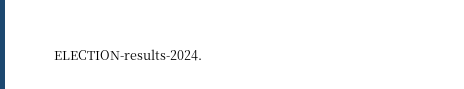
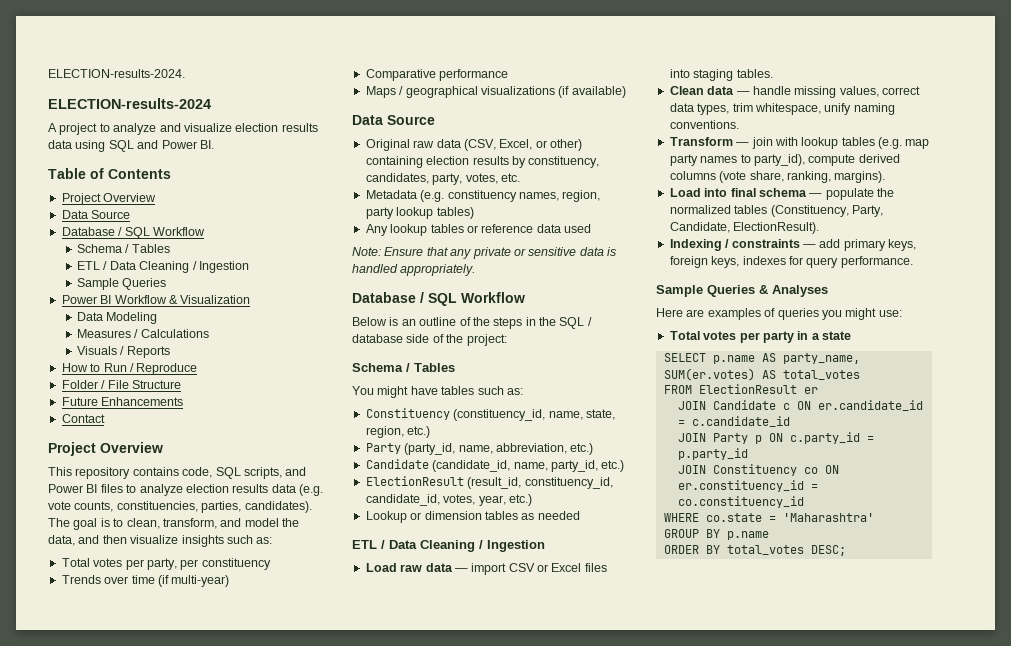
(202, 55) none -> [48,98,211,109] [48,123,318,135] [48,140,214,152] [48,168,171,179] [61,193,157,205] [61,210,131,219] [61,227,205,239] [77,244,170,253] [77,261,249,273] [77,278,167,290] [61,295,251,304] [77,312,158,324] [77,329,209,338] [77,346,170,358] [61,363,198,375] [61,380,181,389] [61,397,184,406] [61,414,105,423] [48,442,163,456] [48,467,307,479] [48,484,323,496] [48,501,312,513] [48,518,299,530] [48,535,273,547] [61,558,271,570] [61,575,230,587] [365,69,509,81] [365,86,626,98] [352,115,435,125] [365,139,582,151] [365,156,600,168] [365,173,520,185] [365,190,601,202] [365,207,474,219] [365,224,591,236] [352,247,616,259] [352,264,476,276] [352,292,525,306] [352,317,592,329] [352,334,507,346] [352,363,455,372] [352,386,523,398] [365,408,615,421] [365,426,431,438] [365,443,594,455] [365,459,625,472] [365,476,613,489] [365,494,532,506] [365,511,580,523] [352,540,545,552] [365,563,607,575] [669,69,773,81] [669,86,920,98] [669,103,895,115] [669,120,739,129] [669,137,930,149] [669,154,900,166] [669,171,886,183] [669,188,894,200] [669,205,883,217] [669,222,820,234] [669,239,916,251] [669,256,913,268] [656,285,828,297] [656,308,902,320] [669,331,851,343] [663,353,860,364] [663,368,860,381] [663,384,818,394] [677,400,923,411] [677,416,790,427] [677,432,874,444] [677,448,748,460] [677,464,839,476] [677,480,818,492] [677,496,804,508] [663,513,874,522] [663,529,769,540] [663,545,846,556] // ELECTION-results-2024 // A project to analyze and visualize election results data using SQL and Power BI. // Table of Contents // Project Overview // Data Source // Database / SQL Workflow // Schema / Tables // ETL / Data Cleaning / Ingestion // Sample Queries // Power BI Workflow & Visualization // Data Modeling // Measures / Calculations // Visuals / Reports // How to Run / Reproduce // Folder / File Structure // Future Enhancements // Contact // Project Overview // This repository contains code, SQL scripts, and Power BI files to analyze election results data (e.g. vote counts, constituencies, parties, candidates). The goal is to clean, transform, and model the data, and then visualize insights such as: // Total votes per party, per constituency // Trends over time (if multi-year) // Comparative performance // Maps / geographical visualizations (if available) // Data Source // Original raw data (CSV, Excel, or other) containing election results by constituency, candidates, party, votes, etc. // Metadata (e.g. constituency names, region, party lookup tables) // Any lookup tables or reference data used // Note: Ensure that any private or sensitive data is handled appropriately. // Database / SQL Workflow // Below is an outline of the steps in the SQL / database side of the project: // Schema / Tables // You might have tables such as: // Constituency (constituency_id, name, state, region, etc.) // Party (party_id, name, abbreviation, etc.) // Candidate (candidate_id, name, party_id, etc.) // ElectionResult (result_id, constituency_id, candidate_id, votes, year, etc.) // Lookup or dimension tables as needed // ETL / Data Cleaning / Ingestion // Load raw data — import CSV or Excel files into staging tables. // Clean data — handle missing values, correct data types, trim whitespace, unify naming conventions. // Transform — join with lookup tables (e.g. map party names to party_id), compute derived columns (vote share, ranking, margins). // Load into final schema — populate the normalized tables (Constituency, Party, Candidate, ElectionResult). // Indexing / constraints — add primary keys, foreign keys, indexes for query performance. // Sample Queries & Analyses // Here are examples of queries you might use: // Total votes per party in a state // SELECT p.name AS party_name, SUM(er.votes) AS total_votes // FROM ElectionResult er // JOIN Candidate c ON er.candidate_id = c.candidate_id // JOIN Party p ON c.party_id = p.party_id // JOIN Constituency co ON er.constituency_id = co.constituency_id // WHERE co.state = 'Maharashtra' // GROUP BY p.name // ORDER BY total_votes DESC;

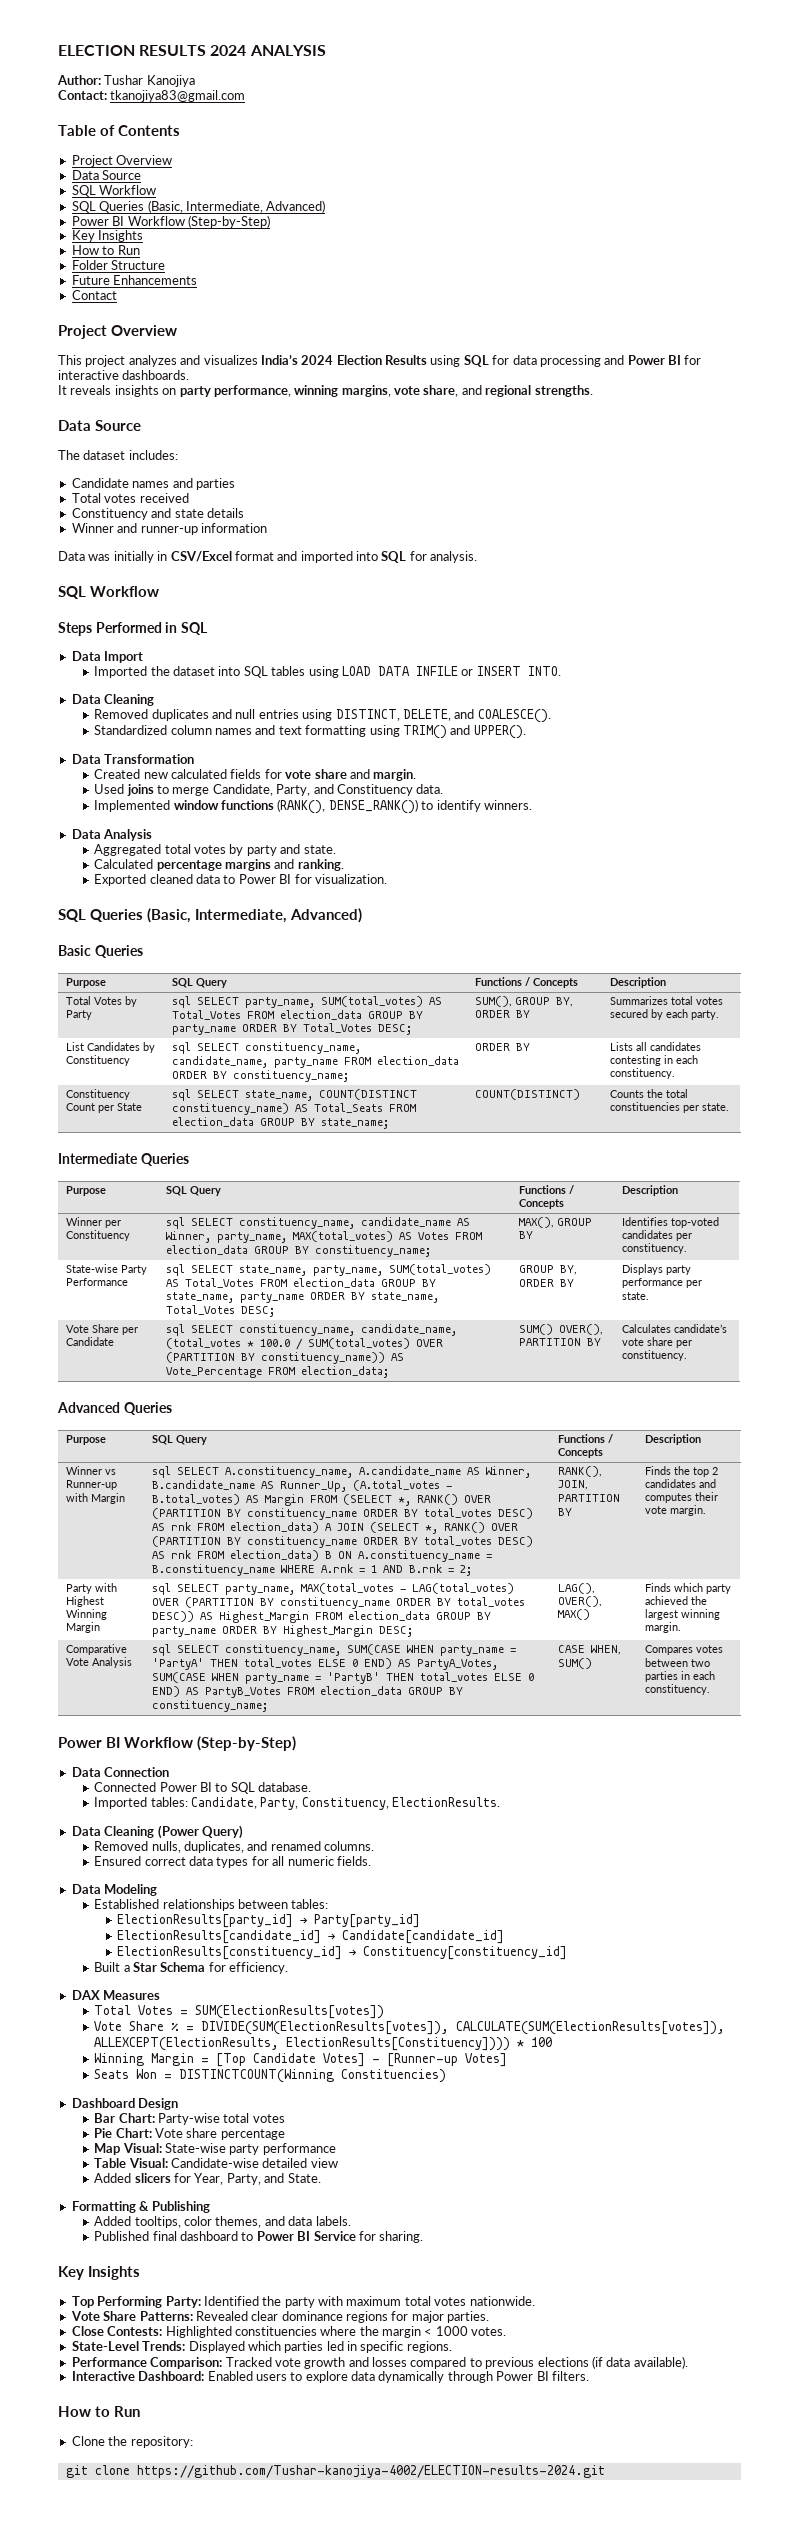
[48,69,185,78] [48,98,211,109] [48,123,318,135] [48,140,214,152] ELECTION-results-2024. // ELECTION-results-2024 // A project to analyze and visualize election results data using SQL and Power BI. -> [58,45,326,56] [57,75,195,87] [58,90,246,102] ELECTION RESULTS 2024 ANALYSIS // Author: Tushar Kanojiya // Contact: tkanojiya83@gmail.com
[61,227,205,239] [77,244,170,253] [77,261,249,273] [77,278,167,290] [61,295,251,304] [77,312,158,324] [77,329,209,338] [77,346,170,358] [61,363,198,375] Database / SQL Workflow // Schema / Tables // ETL / Data Cleaning / Ingestion // Sample Queries // Power BI Workflow & Visualization // Data Modeling // Measures / Calculations // Visuals / Reports // How to Run / Reproduce -> [71,185,157,197] [71,200,326,213] [71,215,270,228] [71,230,144,242] [71,245,140,255] SQL Workflow // SQL Queries (Basic, Intermediate, Advanced) // Power BI Workflow (Step-by-Step) // Key Insights // How to Run
[101,380,129,389] / File -> (108, 265) none
[75,467,307,479] [48,484,323,496] [48,501,312,513] [48,518,299,530] [48,535,273,547] [61,558,271,570] [61,575,230,587] [365,69,509,81] [365,86,626,98] [352,115,435,125] [365,139,582,151] [365,156,600,168] [365,173,520,185] [365,190,601,202] [365,207,474,219] [365,224,591,236] [352,247,616,259] [352,264,476,276] [352,292,525,306] [352,317,592,329] [352,334,507,346] [352,363,455,372] [352,386,523,398] [365,408,615,421] [365,426,431,438] [365,443,594,455] [365,459,625,472] [365,476,613,489] [365,494,532,506] [365,511,580,523] [352,540,545,552] [365,563,607,575] [669,69,773,81] [669,86,920,98] [669,103,895,115] [669,120,739,129] [669,137,930,149] [669,154,900,166] [669,171,886,183] [669,188,894,200] [669,205,883,217] [669,222,820,234] [669,239,916,251] [669,256,913,268] [656,285,828,297] [656,308,902,320] [669,331,851,343] [663,353,860,364] [663,368,860,381] [663,384,818,394] [677,400,923,411] [677,416,790,427] [677,432,874,444] [677,448,748,460] [677,464,839,476] [677,480,818,492] [677,496,804,508] [663,513,874,522] [663,529,769,540] [663,545,846,556] repository contains code, SQL scripts, and Power BI files to analyze election results data (e.g. vote counts, constituencies, parties, candidates). The goal is to clean, transform, and model the data, and then visualize insights such as: // Total votes per party, per constituency // Trends over time (if multi-year) // Comparative performance // Maps / geographical visualizations (if available) // Data Source // Original raw data (CSV, Excel, or other) containing election results by constituency, candidates, party, votes, etc. // Metadata (e.g. constituency names, region, party lookup tables) // Any lookup tables or reference data used // Note: Ensure that any private or sensitive data is handled appropriately. // Database / SQL Workflow // Below is an outline of the steps in the SQL / database side of the project: // Schema / Tables // You might have tables such as: // Constituency (constituency_id, name, state, region, etc.) // Party (party_id, name, abbreviation, etc.) // Candidate (candidate_id, name, party_id, etc.) // ElectionResult (result_id, constituency_id, candidate_id, votes, year, etc.) // Lookup or dimension tables as needed // ETL / Data Cleaning / Ingestion // Load raw data — import CSV or Excel files into staging tables. // Clean data — handle missing values, correct data types, trim whitespace, unify naming conventions. // Transform — join with lookup tables (e.g. map party names to party_id), compute derived columns (vote share, ranking, margins). // Load into final schema — populate the normalized tables (Constituency, Party, Candidate, ElectionResult). // Indexing / constraints — add primary keys, foreign keys, indexes for query performance. // Sample Queries & Analyses // Here are examples of queries you might use: // Total votes per party in a state // SELECT p.name AS party_name, SUM(er.votes) AS total_votes // FROM ElectionResult er // JOIN Candidate c ON er.candidate_id = c.candidate_id // JOIN Party p ON c.party_id = p.party_id // JOIN Constituency co ON er.constituency_id = co.constituency_id // WHERE co.state = 'Maharashtra' // GROUP BY p.name // ORDER BY total_votes DESC; -> [85,355,702,367] [58,370,190,380] [58,385,593,397] [58,420,141,431] [58,450,178,460] [71,478,235,490] [71,493,189,503] [71,508,244,520] [71,523,267,535] [58,551,478,563] [58,586,159,599] [58,622,208,636] [71,651,144,663] [94,666,561,678] [71,694,155,706] [94,709,551,723] [94,725,526,739] [71,754,195,764] [94,769,417,781] [94,784,444,796] [94,799,532,814] [71,829,153,841] [94,844,336,856] [94,859,344,871] [94,874,387,886] [58,908,362,923] [58,945,143,958] [66,978,107,988] [172,978,228,988] [475,977,579,988] [610,977,667,988] [66,996,138,1007] [66,1010,93,1020] [172,996,443,1008] [172,1010,424,1020] [172,1023,413,1035] [475,996,574,1007] [475,1010,531,1018] [610,996,724,1005] [610,1009,720,1020] [66,1042,156,1053] [66,1055,131,1066] [172,1042,362,1054] [172,1056,460,1068] [172,1070,350,1082] [475,1043,531,1051] [610,1042,702,1051] [610,1055,699,1066] [610,1068,676,1079] [66,1089,131,1100] [66,1103,143,1113] [172,1089,418,1101] [172,1103,417,1115] [172,1117,390,1129] [475,1089,581,1100] [610,1089,689,1098] [610,1102,730,1113] [58,1153,189,1166] [66,1186,107,1196] [166,1186,222,1196] [519,1185,575,1194] [519,1199,565,1209] [622,1185,679,1196] [66,1217,122,1228] [66,1230,131,1241] [166,1217,471,1229] [166,1231,483,1243] [166,1245,432,1257] [519,1217,593,1228] [519,1231,534,1239] [622,1217,720,1228] [622,1230,693,1241] [622,1243,688,1254] [66,1264,148,1275] [66,1278,129,1286] [166,1264,492,1276] [166,1278,437,1288] [166,1292,440,1303] [166,1305,276,1317] [519,1265,578,1275] [519,1279,575,1287] [622,1264,692,1275] [622,1278,703,1288] [622,1292,650,1300] [66,1324,139,1335] [66,1337,115,1346] [166,1324,458,1336] [166,1338,444,1350] [166,1352,405,1364] [166,1366,390,1378] [519,1324,604,1335] [519,1338,602,1346] [622,1324,728,1333] [622,1337,693,1348] [622,1350,688,1361] [57,1402,172,1415] [66,1435,107,1445] [152,1435,208,1445] [558,1434,614,1443] [558,1448,604,1458] [645,1434,702,1445] [66,1466,117,1475] [66,1480,118,1490] [66,1493,126,1504] [152,1466,532,1478] [152,1480,453,1492] [152,1494,492,1506] [152,1508,534,1520] [152,1522,519,1534] [152,1536,534,1548] [152,1550,493,1562] [152,1564,473,1576] [558,1466,603,1477] [558,1480,589,1490] [558,1494,621,1502] [558,1508,573,1516] [645,1466,719,1477] [645,1479,717,1488] [645,1492,719,1503] [645,1505,707,1516] [66,1583,118,1594] [66,1596,105,1607] [66,1609,108,1620] [66,1622,101,1633] [152,1583,515,1595] [152,1597,526,1609] [152,1611,492,1623] [152,1625,414,1637] [558,1583,596,1594] [558,1596,603,1607] [558,1609,591,1620] [645,1583,732,1594] [645,1596,708,1605] [645,1609,721,1620] [645,1622,682,1633] [66,1644,128,1655] [66,1657,133,1668] [152,1644,517,1656] [152,1658,499,1670] [152,1672,535,1684] [152,1686,464,1698] [152,1700,269,1712] [558,1645,622,1655] [558,1658,593,1669] [645,1645,724,1655] [645,1658,711,1667] [645,1671,716,1682] [645,1684,711,1695] [58,1736,296,1751] [71,1767,170,1777] [94,1782,312,1794] [94,1797,501,1810] [71,1825,243,1839] [94,1841,375,1853] [94,1856,371,1868] [71,1884,158,1896] [94,1899,329,1911] [116,1914,420,1928] [116,1930,504,1944] [116,1946,567,1960] [94,1962,289,1974] [71,1990,161,2000] [94,2005,385,2019] [94,2021,726,2035] [94,2037,553,2051] [94,2053,508,2067] [94,2069,447,2083] [71,2098,179,2110] [94,2113,285,2125] [94,2128,285,2140] [94,2143,336,2155] [94,2158,338,2168] [94,2173,321,2185] [71,2201,210,2213] [94,2216,351,2228] [94,2231,424,2243] [58,2266,140,2280] [71,2296,535,2308] [70,2311,490,2323] [71,2326,507,2338] [71,2341,452,2353] [71,2356,688,2369] [71,2371,589,2383] [58,2406,140,2417] [71,2436,193,2448] [65,2465,605,2478] project analyzes and visualizes India’s 2024 Election Results using SQL for data processing and Power BI for interactive dashboards. // It reveals insights on party performance, winning margins, vote share, and regional strengths. // Data Source // The dataset includes: // Candidate names and parties // Total votes received // Constituency and state details // Winner and runner-up information // Data was initially in CSV/Excel format and imported into SQL for analysis. // SQL Workflow // Steps Performed in SQL // Data Import // Imported the dataset into SQL tables using LOAD DATA INFILE or INSERT INTO. // Data Cleaning // Removed duplicates and null entries using DISTINCT, DELETE, and COALESCE(). // Standardized column names and text formatting using TRIM() and UPPER(). // Data Transformation // Created new calculated fields for vote share and margin. // Used joins to merge Candidate, Party, and Constituency data. // Implemented window functions (RANK(), DENSE_RANK()) to identify winners. // Data Analysis // Aggregated total votes by party and state. // Calculated percentage margins and ranking. // Exported cleaned data to Power BI for visualization. // SQL Queries (Basic, Intermediate, Advanced) // Basic Queries // Purpose | SQL Query | Functions / Concepts | Description // Total Votes by Party | sql SELECT party_name, SUM(total_votes) AS Total_Votes FROM election_data GROUP BY party_name ORDER BY Total_Votes DESC; | SUM(), GROUP BY, ORDER BY | Summarizes total votes secured by each party. // List Candidates by Constituency | sql SELECT constituency_name, candidate_name, party_name FROM election_data ORDER BY constituency_name; | ORDER BY | Lists all candidates contesting in each constituency. // Constituency Count per State | sql SELECT state_name, COUNT(DISTINCT constituency_name) AS Total_Seats FROM election_data GROUP BY state_name; | COUNT(DISTINCT) | Counts the total constituencies per state. // Intermediate Queries // Purpose | SQL Query | Functions / Concepts | Description // Winner per Constituency | sql SELECT constituency_name, candidate_name AS Winner, party_name, MAX(total_votes) AS Votes FROM election_data GROUP BY constituency_name; | MAX(), GROUP BY | Identifies top-voted candidates per constituency. // State-wise Party Performance | sql SELECT state_name, party_name, SUM(total_votes) AS Total_Votes FROM election_data GROUP BY state_name, party_name ORDER BY state_name, Total_Votes DESC; | GROUP BY, ORDER BY | Displays party performance per state. // Vote Share per Candidate | sql SELECT constituency_name, candidate_name, (total_votes * 100.0 / SUM(total_votes) OVER (PARTITION BY constituency_name)) AS Vote_Percentage FROM election_data; | SUM() OVER(), PARTITION BY | Calculates candidate’s vote share per constituency. // Advanced Queries // Purpose | SQL Query | Functions / Concepts | Description // Winner vs Runner-up with Margin | sql SELECT A.constituency_name, A.candidate_name AS Winner, B.candidate_name AS Runner_Up, (A.total_votes - B.total_votes) AS Margin FROM (SELECT *, RANK() OVER (PARTITION BY constituency_name ORDER BY total_votes DESC) AS rnk FROM election_data) A JOIN (SELECT *, RANK() OVER (PARTITION BY constituency_name ORDER BY total_votes DESC) AS rnk FROM election_data) B ON A.constituency_name = B.constituency_name WHERE A.rnk = 1 AND B.rnk = 2; | RANK(), JOIN, PARTITION BY | Finds the top 2 candidates and computes their vote margin. // Party with Highest Winning Margin | sql SELECT party_name, MAX(total_votes - LAG(total_votes) OVER (PARTITION BY constituency_name ORDER BY total_votes DESC)) AS Highest_Margin FROM election_data GROUP BY party_name ORDER BY Highest_Margin DESC; | LAG(), OVER(), MAX() | Finds which party achieved the largest winning margin. // Comparative Vote Analysis | sql SELECT constituency_name, SUM(CASE WHEN party_name = 'PartyA' THEN total_votes ELSE 0 END) AS PartyA_Votes, SUM(CASE WHEN party_name = 'PartyB' THEN total_votes ELSE 0 END) AS PartyB_Votes FROM election_data GROUP BY constituency_name; | CASE WHEN, SUM() | Compares votes between two parties in each constituency. // Power BI Workflow (Step-by-Step) // Data Connection // Connected Power BI to SQL database. // Imported tables: Candidate, Party, Constituency, ElectionResults. // Data Cleaning (Power Query) // Removed nulls, duplicates, and renamed columns. // Ensured correct data types for all numeric fields. // Data Modeling // Established relationships between tables: // ElectionResults[party_id] → Party[party_id] // ElectionResults[candidate_id] → Candidate[candidate_id] // ElectionResults[constituency_id] → Constituency[constituency_id] // Built a Star Schema for efficiency. // DAX Measures // Total Votes = SUM(ElectionResults[votes]) // Vote Share % = DIVIDE(SUM(ElectionResults[votes]), CALCULATE(SUM(ElectionResults[votes]), ALLEXCEPT(ElectionResults, ElectionResults[Constituency]))) * 100 // Winning Margin = [Top Candidate Votes] - [Runner-up Votes] // Seats Won = DISTINCTCOUNT(Winning Constituencies) // Dashboard Design // Bar Chart: Party-wise total votes // Pie Chart: Vote share percentage // Map Visual: State-wise party performance // Table Visual: Candidate-wise detailed view // Added slicers for Year, Party, and State. // Formatting & Publishing // Added tooltips, color themes, and data labels. // Published final dashboard to Power BI Service for sharing. // Key Insights // Top Performing Party: Identified the party with maximum total votes nationwide. // Vote Share Patterns: Revealed clear dominance regions for major parties. // Close Contests: Highlighted constituencies where the margin < 1000 votes. // State-Level Trends: Displayed which parties led in specific regions. // Performance Comparison: Tracked vote growth and losses compared to previous elections (if data available). // Interactive Dashboard: Enabled users to explore data dynamically through Power BI filters. // How to Run // Clone the repository: // git clone https://github.com/Tushar-kanojiya-4002/ELECTION-results-2024.git

